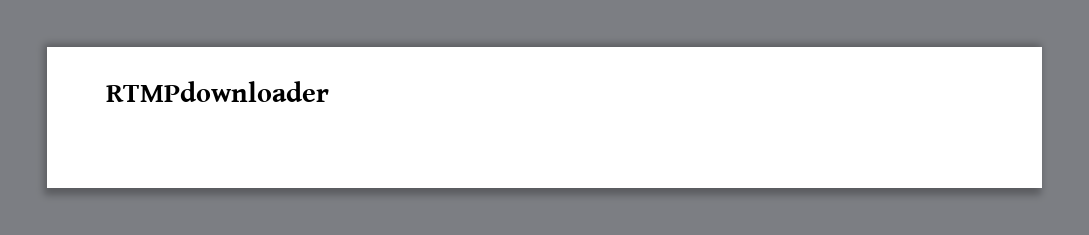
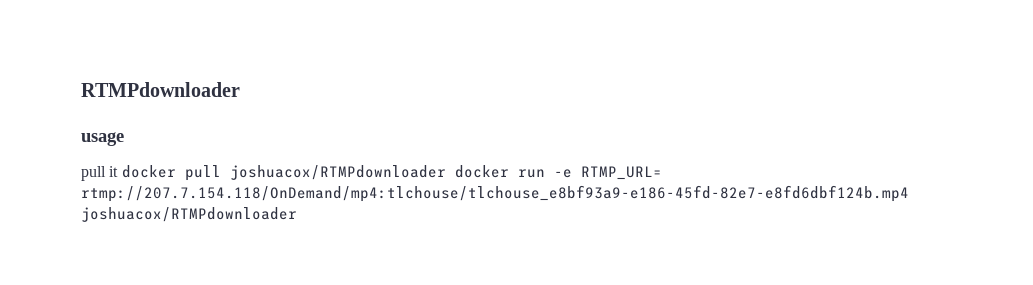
(329, 91) none -> [81,132,124,146] [81,165,662,181] [81,185,909,202] [81,207,297,222] // usage // pull it docker pull joshuacox/RTMPdownloader docker run -e RTMP_URL= rtmp://207.7.154.118/OnDemand/mp4:tlchouse/tlchouse_e8bf93a9-e186-45fd-82e7-e8fd6dbf124b.mp4 joshuacox/RTMPdownloader

